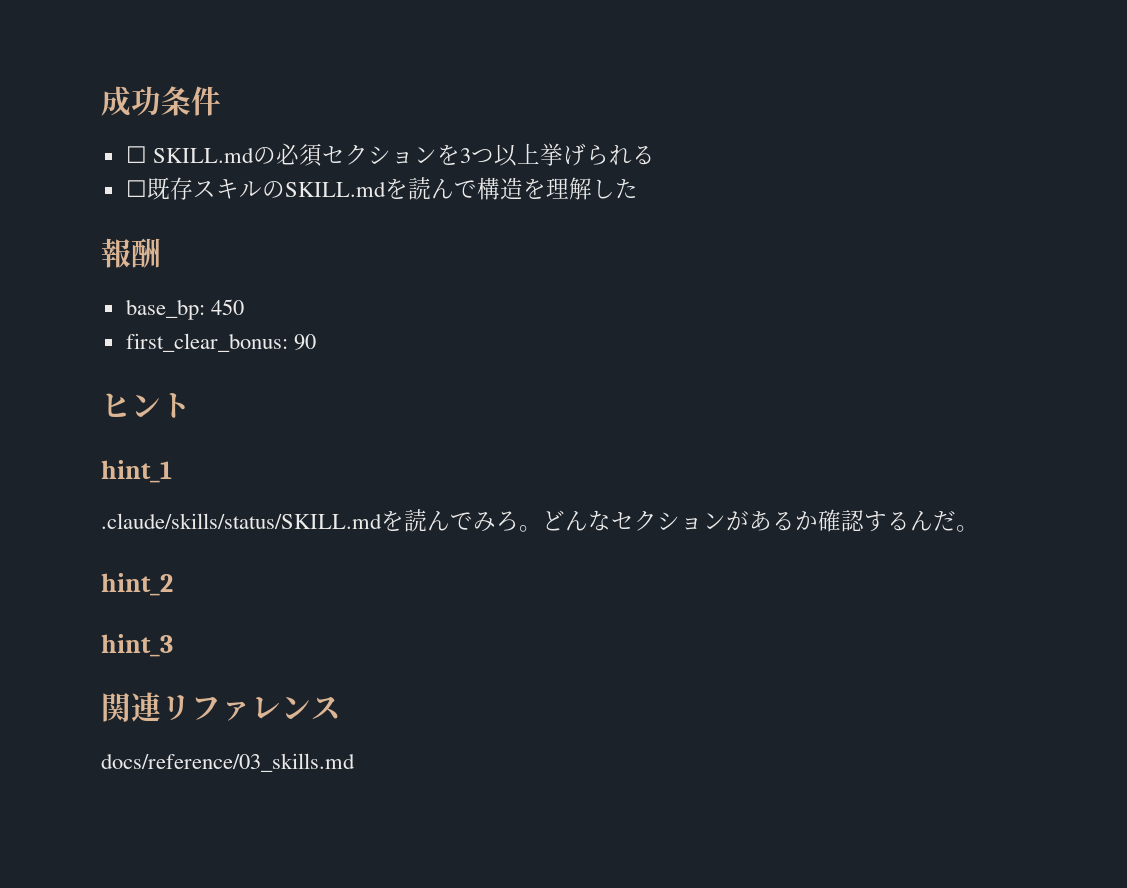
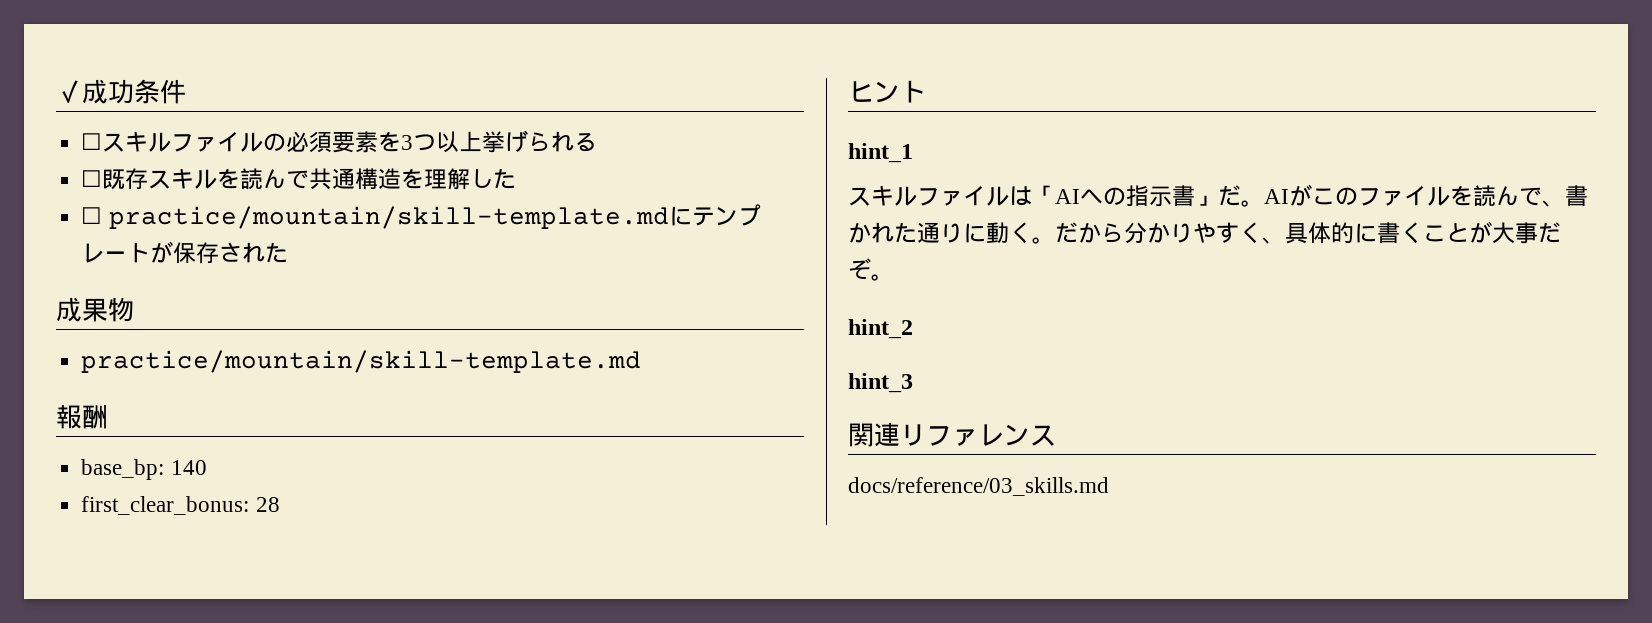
(101, 101) none -> [56,80,82,103] ✓
[152,143,437,167] SKILL.mdの必須セクション -> [102,131,379,153] スキルファイルの必須要素
[261,177,477,200] のSKILL.mdを読んで -> [217,168,356,190] を読んで共通
(638, 188) none -> [81,204,761,229] [81,241,289,264] [56,297,134,322] [81,350,642,373] // ☐ practice/mountain/skill-template.mdにテンプレートが保存された // 成果物 // practice/mountain/skill-template.md
[210,299,244,315] 450 -> [170,460,207,475] 140
[293,334,316,350] 90 -> [255,497,280,512] 28
[101,509,956,532] .claude/skills/status/SKILL.mdを読んでみろ。どんなセクションがあるか確認するんだ -> [848,184,1588,207] [848,221,1561,244] [848,258,871,279] スキルファイルは「AIへの指示書」だ。AIがこのファイルを読んで、書かれた通りに動く。だから分かりやすく、具体的に書くことが大事だぞ

